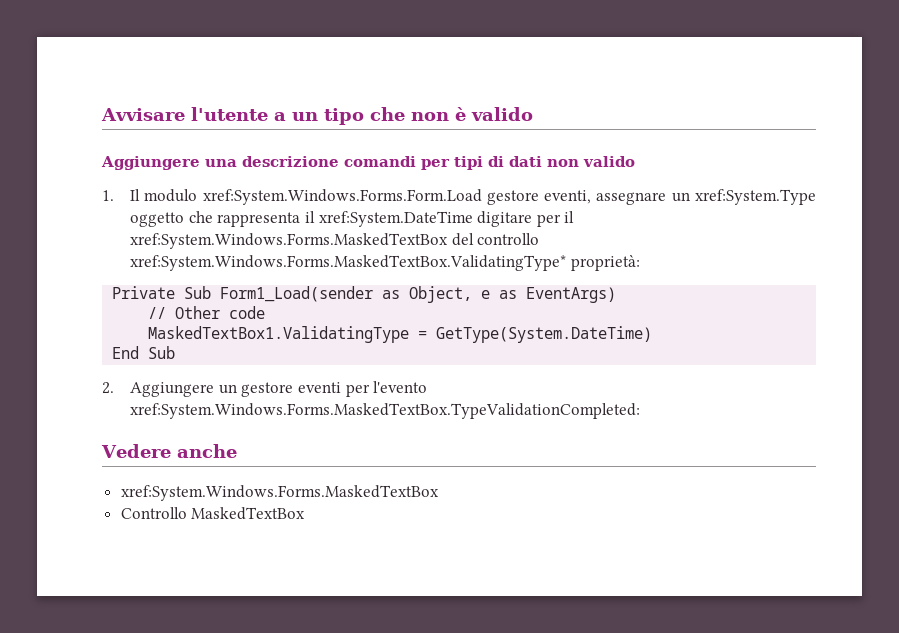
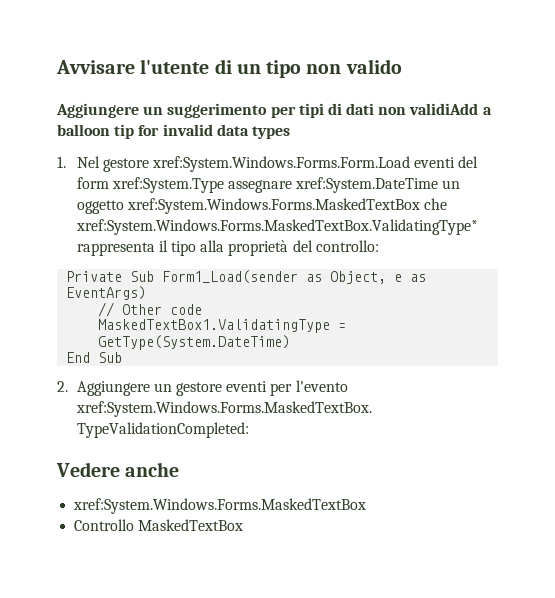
[274,112,286,121] a -> [214,59,232,74] di
[370,107,466,121] che non è -> [306,64,342,74] non
[205,156,416,167] una descrizione comandi -> [143,103,268,118] un suggerimento
[583,156,635,167] [102,189,816,205] [130,211,575,227] [130,233,540,249] [130,255,640,271] valido // 1. Il modulo xref:System.Windows.Forms.Form.Load gestore eventi, assegnare un xref:System.Type oggetto che rappresenta il xref:System.DateTime digitare per il xref:System.Windows.Forms.MaskedTextBox del controllo xref:System.Windows.Forms.MaskedTextBox.ValidatingType* proprietà: -> [409,103,492,115] [57,124,290,139] [57,156,479,172] [76,177,461,193] [76,198,448,214] [75,219,478,235] [76,240,379,256] validiAdd a balloon tip for invalid data types // 1. Nel gestore xref:System.Windows.Forms.Form.Load eventi del form xref:System.Type assegnare xref:System.DateTime un oggetto xref:System.Windows.Forms.MaskedTextBox che xref:System.Windows.Forms.MaskedTextBox.ValidatingType* rappresenta il tipo alla proprietà del controllo:

